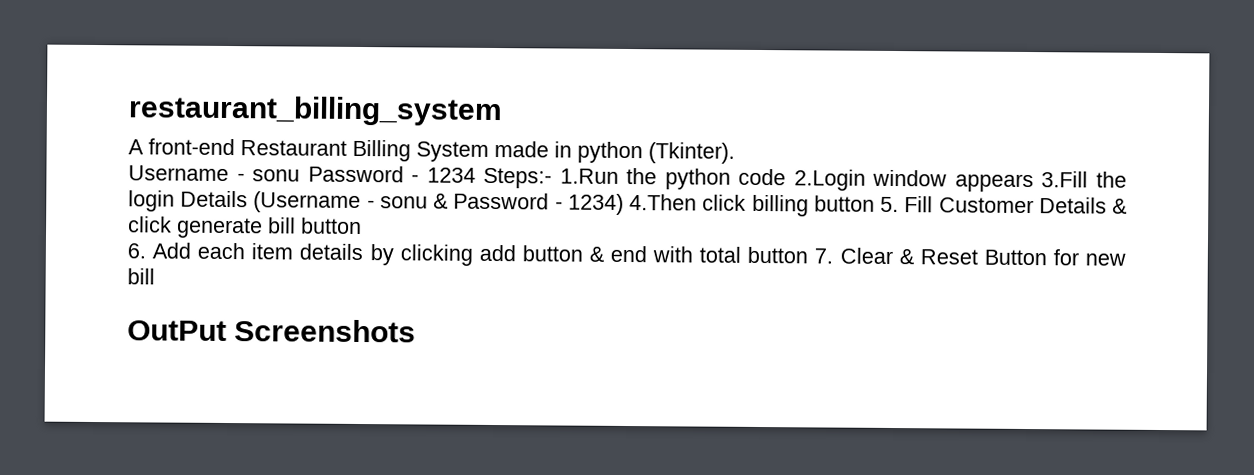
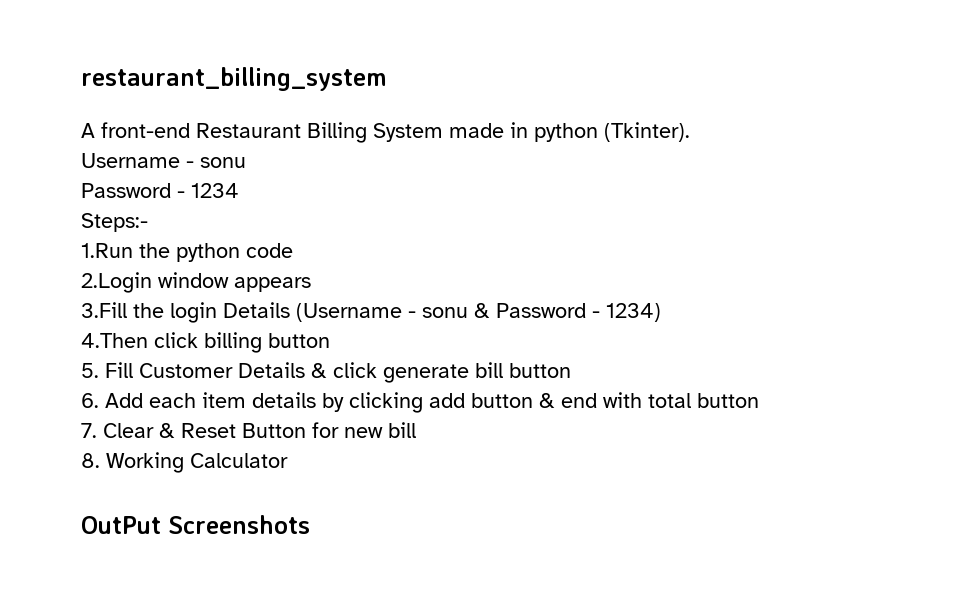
(301, 175) none -> (246, 162) //
(476, 175) none -> (239, 190) //
(553, 178) none -> (148, 222) //
(787, 177) none -> (293, 250) //
(1034, 183) none -> (311, 284) //
(624, 204) none -> (661, 312) //
(875, 203) none -> (330, 340) //
(809, 255) none -> (759, 400) //
(155, 276) none -> [81,452,288,473] // 8. Working Calculator

